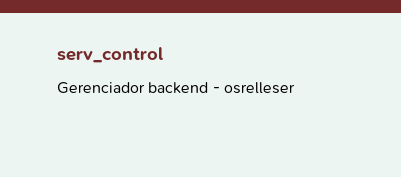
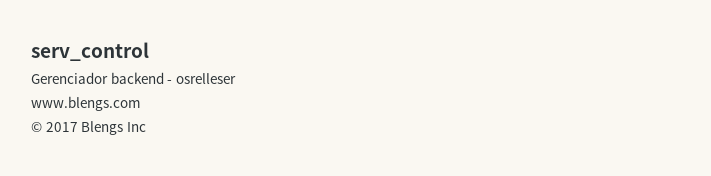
(295, 88) none -> [31,96,141,111] [31,121,146,135] // www.blengs.com // © 2017 Blengs Inc

